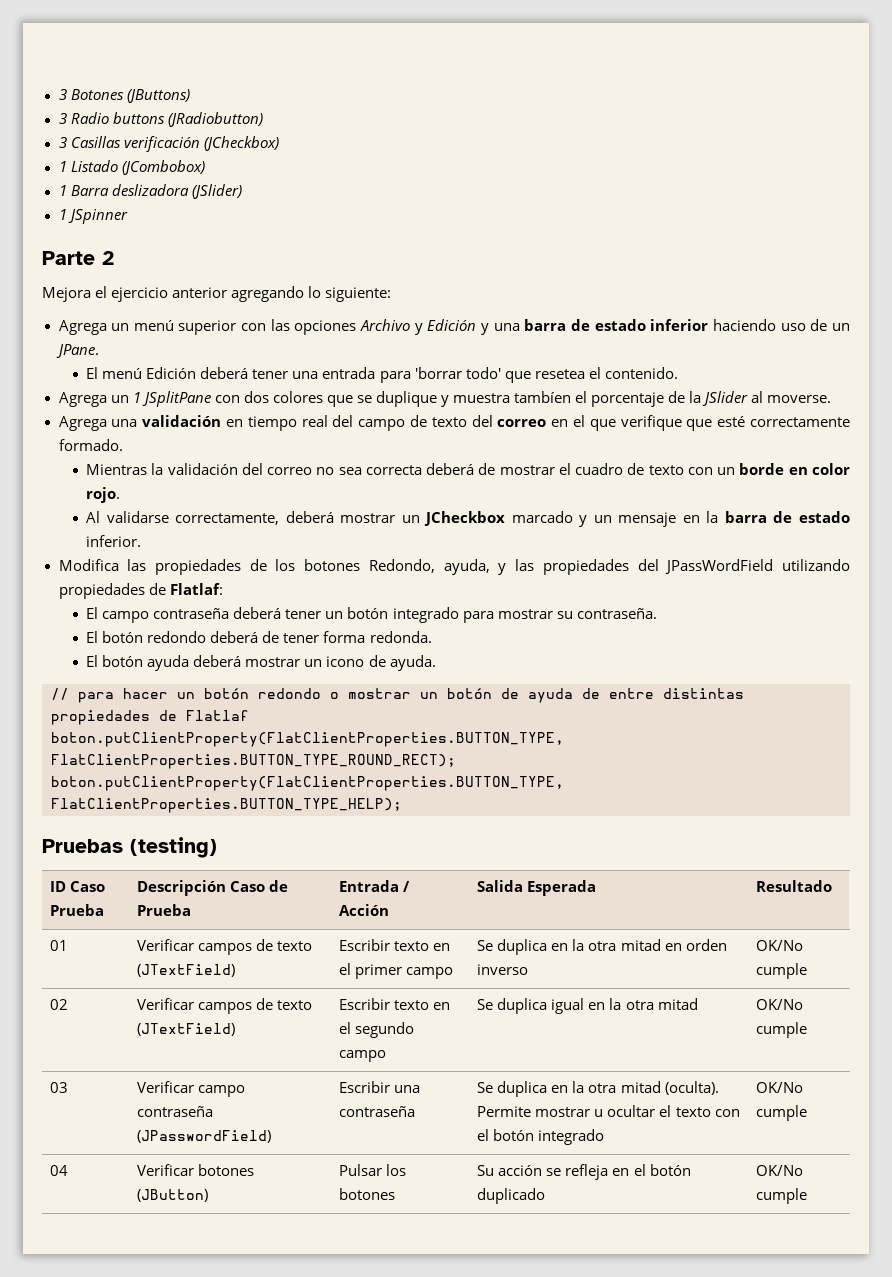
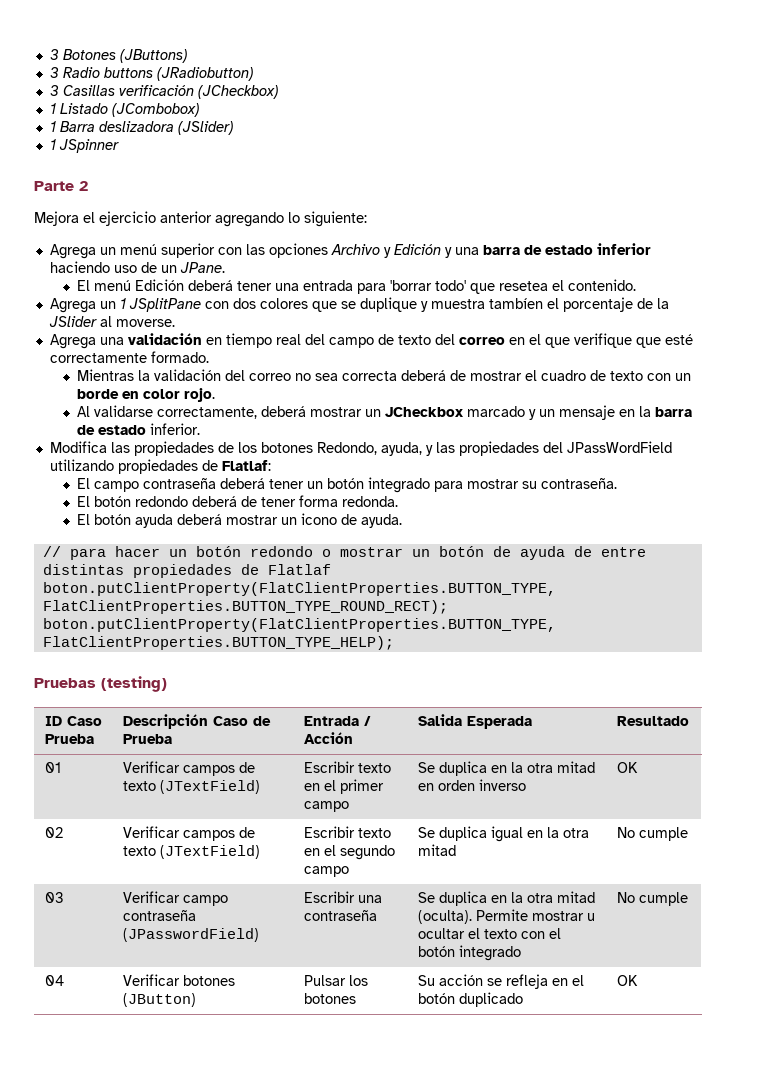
[756,940,804,951] [756,963,808,979] OK/No cumple -> [616,762,638,773] OK
[756,999,804,1010] OK/No -> [616,827,635,838] No
[756,1082,804,1093] OK/No -> [616,892,635,903] No
[756,1165,804,1176] [756,1188,808,1204] OK/No cumple -> [616,975,638,986] OK

